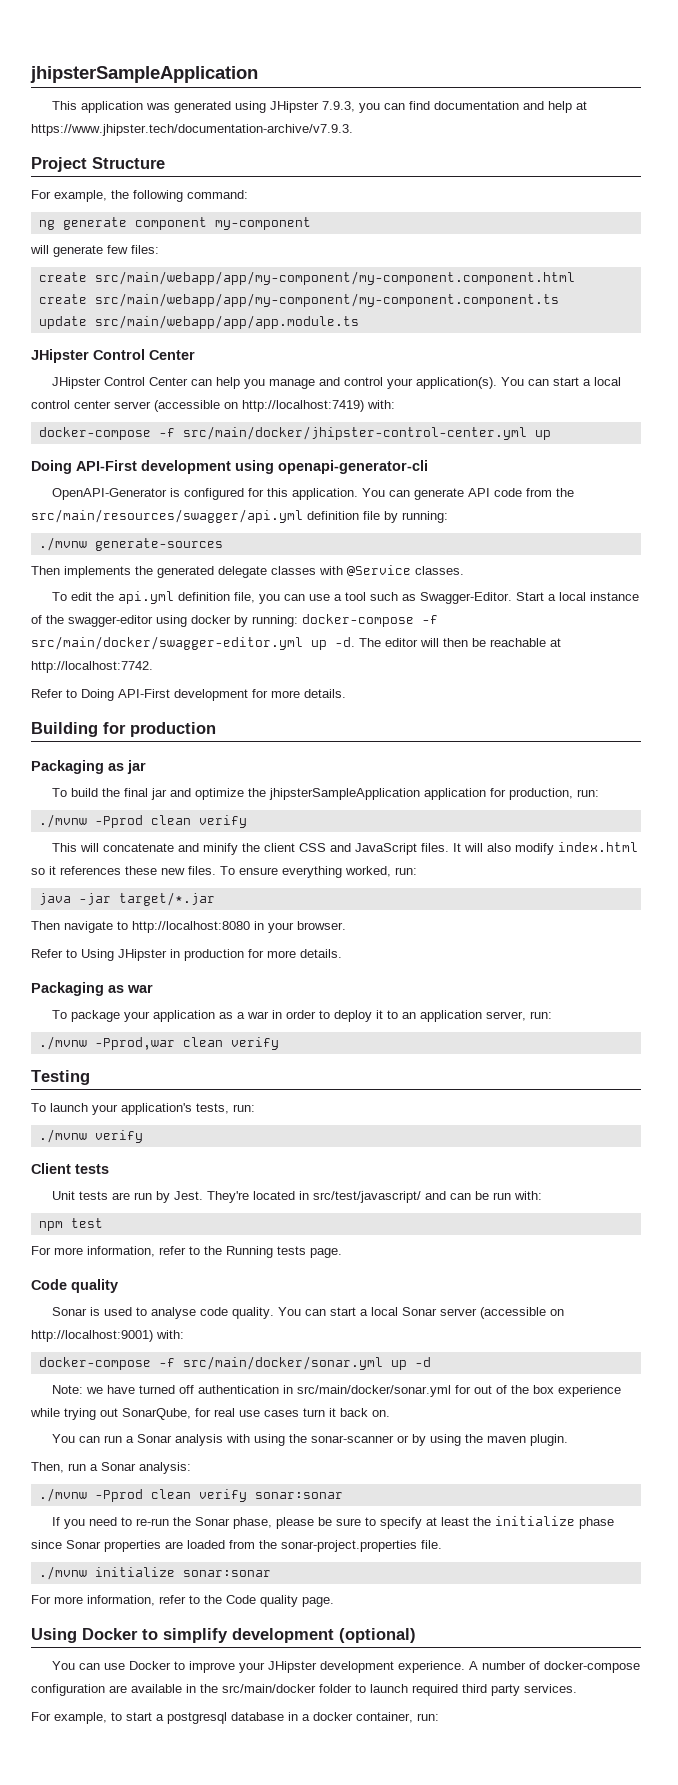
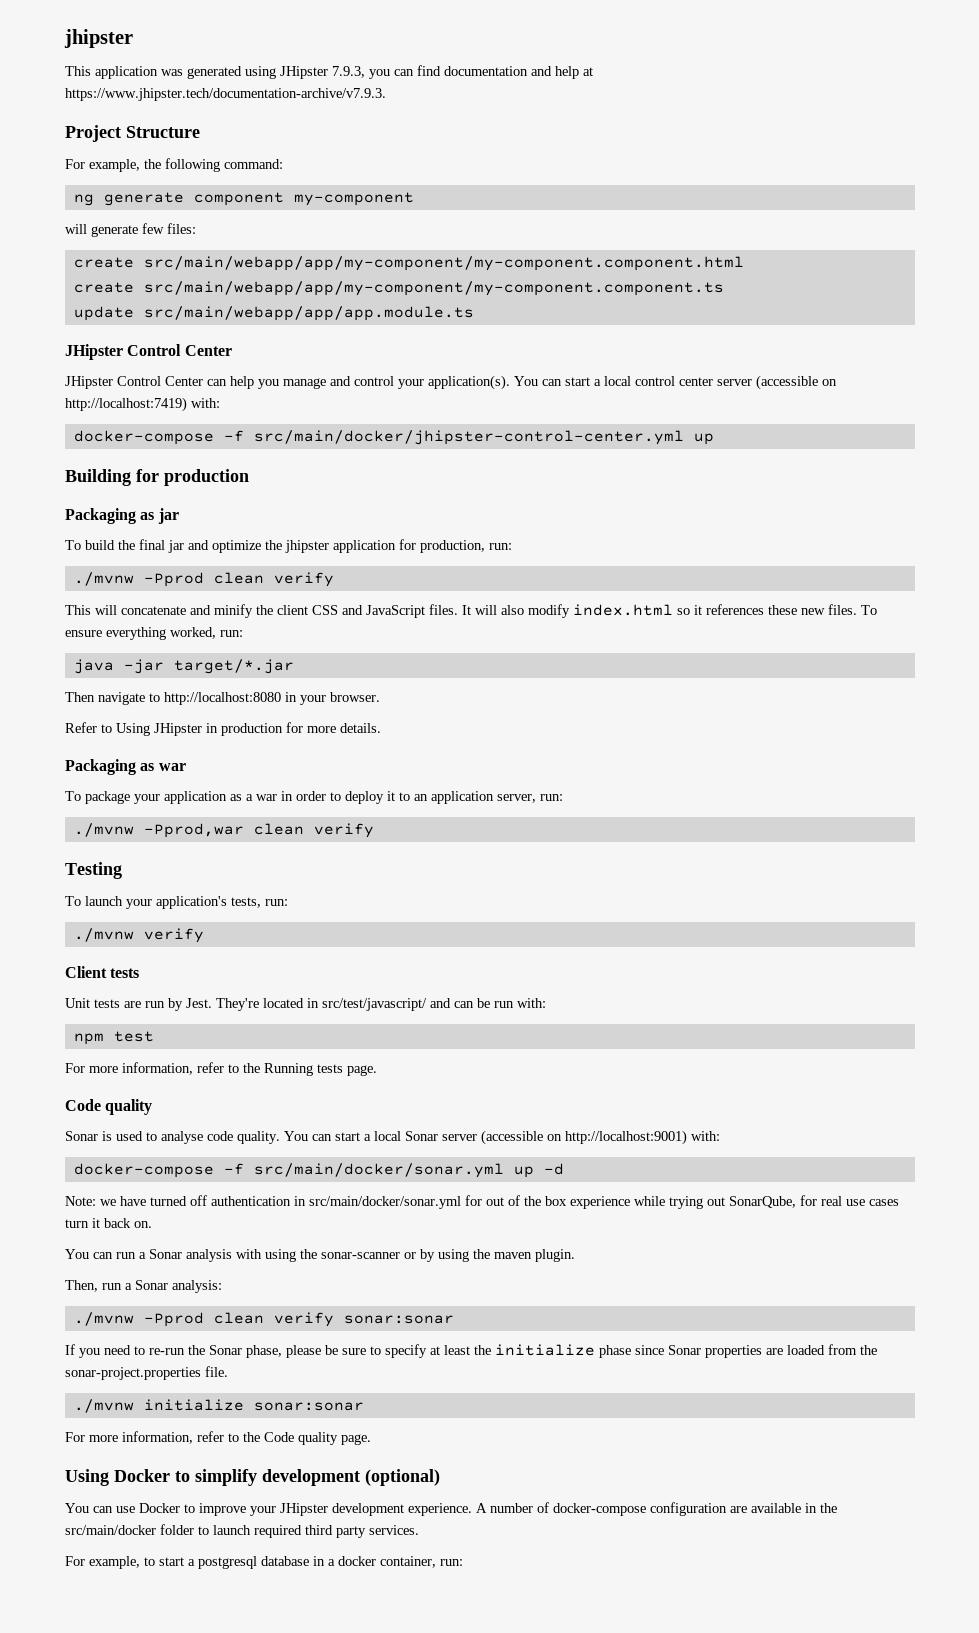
[30,66,258,83] jhipsterSampleApplication -> [64,29,133,48] jhipster
[31,460,428,474] [52,488,575,500] [31,509,448,523] [38,537,223,551] [31,565,464,578] [52,591,640,604] [31,614,438,627] [31,636,561,650] [31,661,153,673] [31,689,346,701] // Doing API-First development using openapi-generator-cli // OpenAPI-Generator is configured for this application. You can generate API code from the src/main/resources/swagger/api.yml definition file by running: // ./mvnw generate-sources // Then implements the generated delegate classes with @Service classes. // To edit the api.yml definition file, you can use a tool such as Swagger-Editor. Start a local instance of the swagger-editor using docker by running: docker-compose -f src/main/docker/swagger-editor.yml up -d. The editor will then be reachable at http://localhost:7742. // Refer to Doing API-First development for more details. -> (714, 439) none
[269,788,421,800] jhipsterSampleApplication -> [285,540,329,553] jhipster

